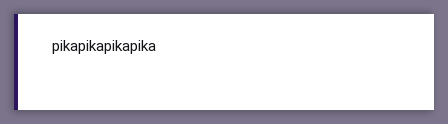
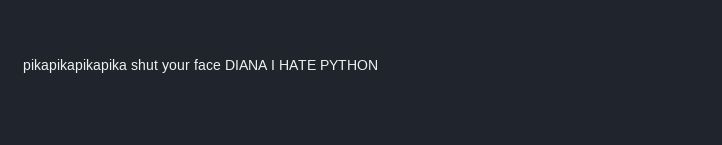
(156, 47) none -> [131,59,378,73] shut your face DIANA I HATE PYTHON

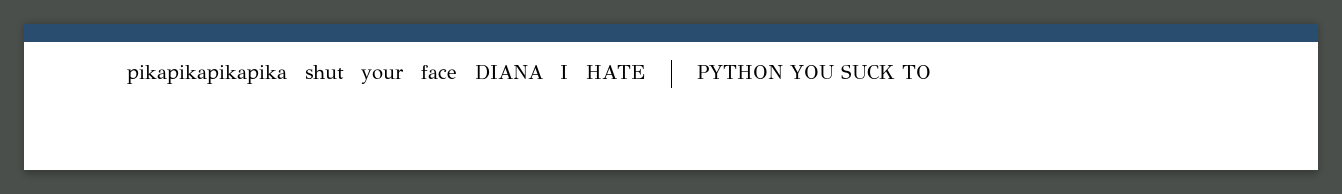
(378, 65) none -> [790,64,931,79] YOU SUCK TO

